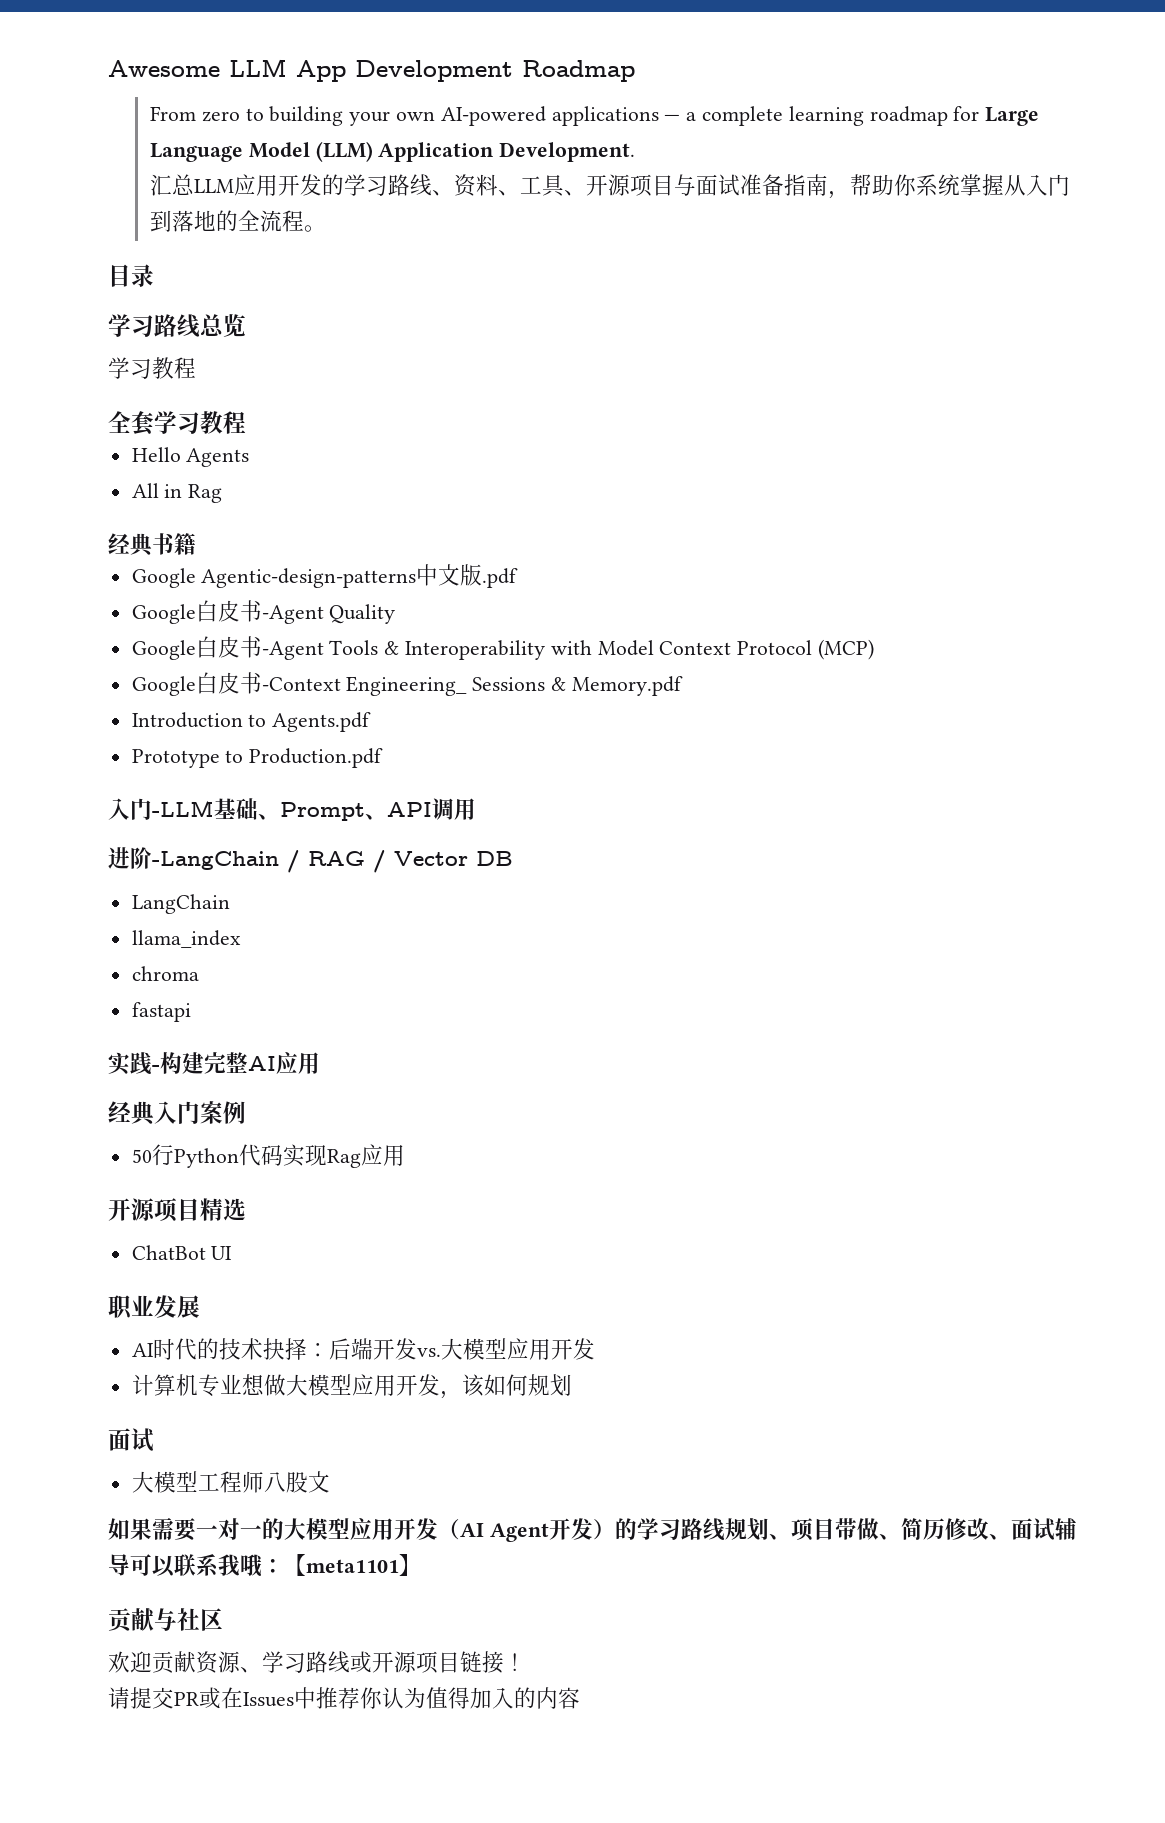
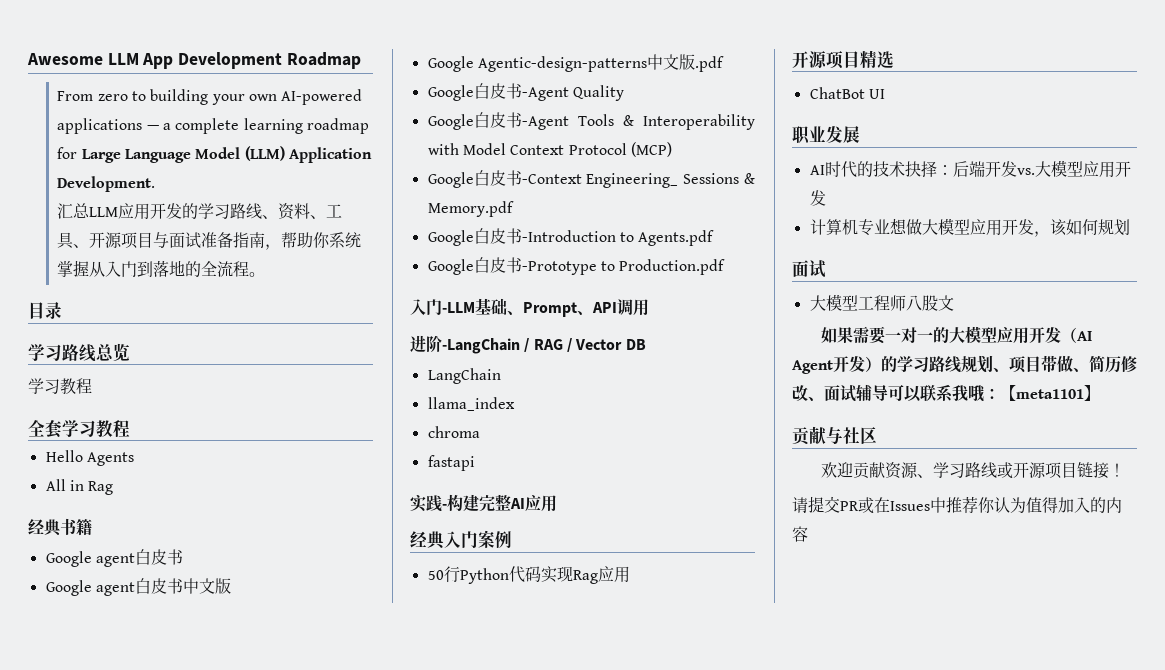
(196, 544) none -> [45,549,183,567] [45,578,231,596] // Google agent白皮书 // Google agent白皮书中文版
[131,712,243,728] Introduction -> [427,228,616,246] Google白皮书-Introduction
[131,749,220,768] Prototype -> [427,257,597,275] Google白皮书-Prototype

